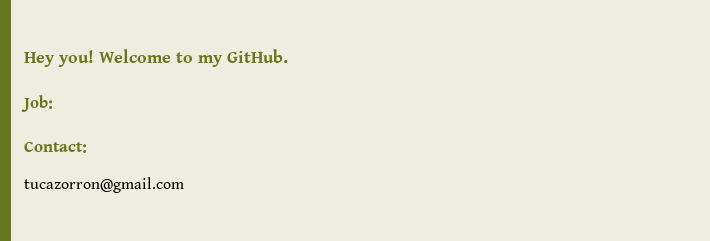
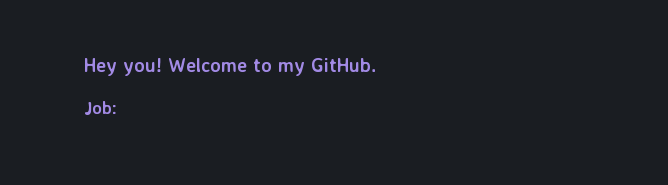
[24,141,87,153] [24,177,184,193] // Contact: // tucazorron@gmail.com -> (117, 108) none

